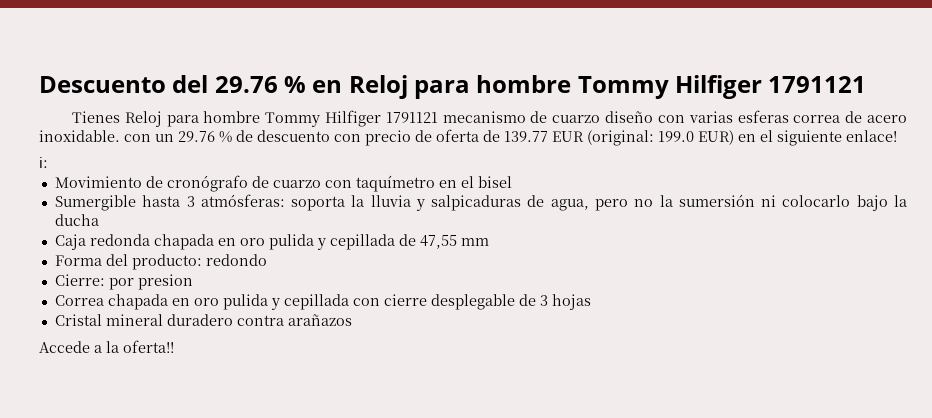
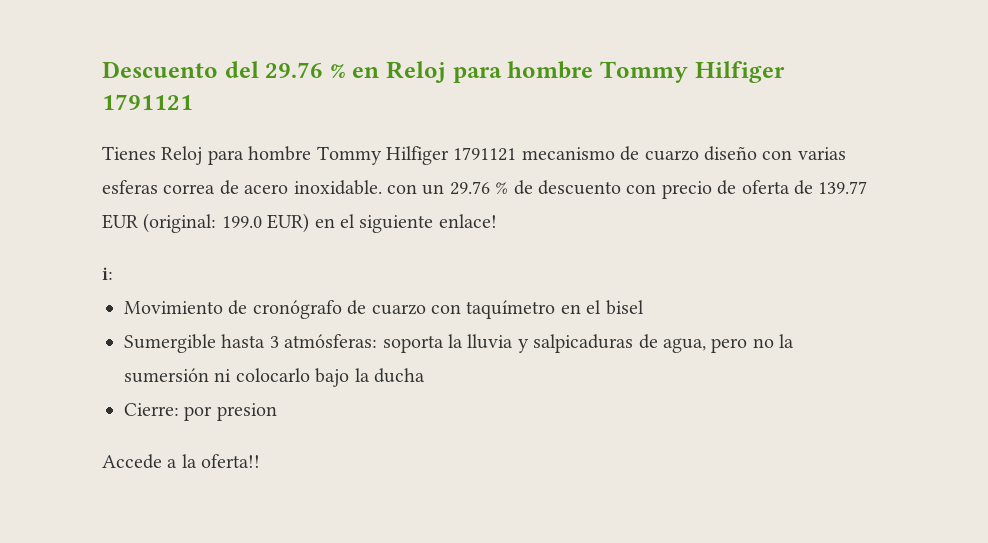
[54,234,489,250] [54,254,267,270] [54,274,193,290] [54,294,591,310] [54,314,352,326] Caja redonda chapada en oro pulida y cepillada de 47,55 mm // Forma del producto: redondo // Cierre: por presion // Correa chapada en oro pulida y cepillada con cierre desplegable de 3 hojas // Cristal mineral duradero contra arañazos -> [124,403,277,421] Cierre: por presion

